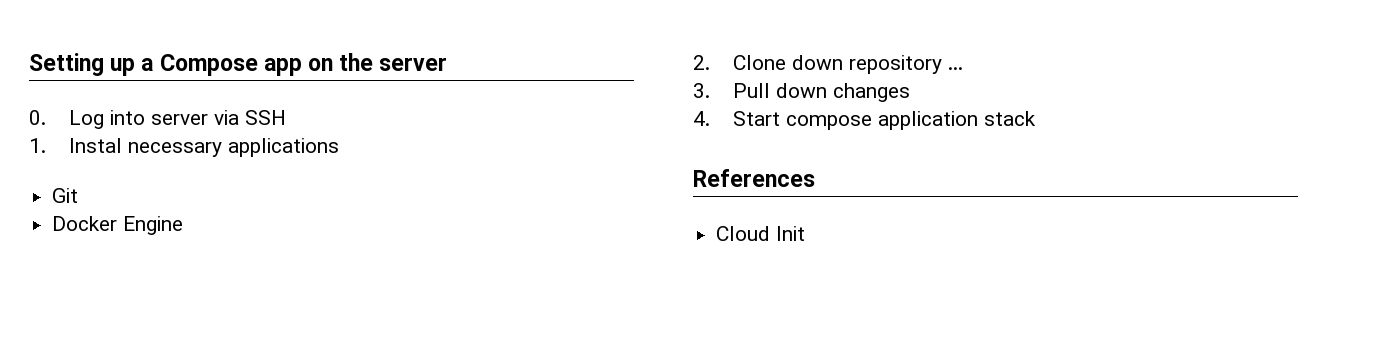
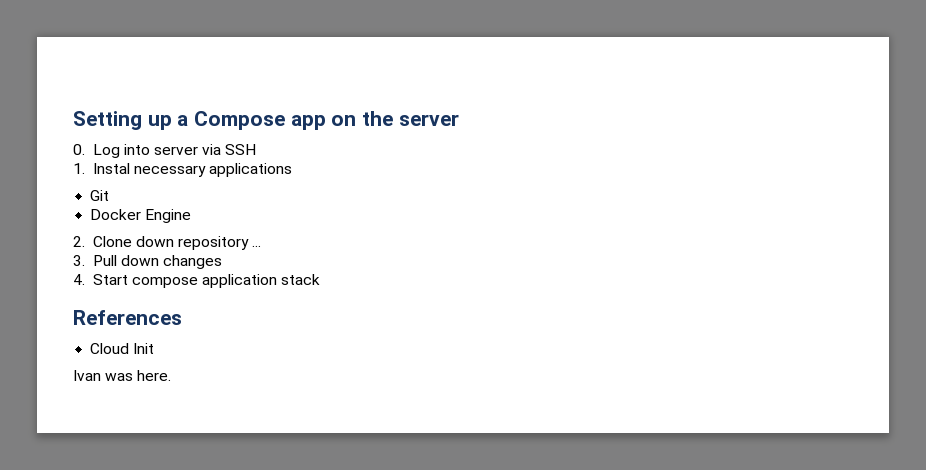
(806, 233) none -> [73,370,172,381] // Ivan was here.

